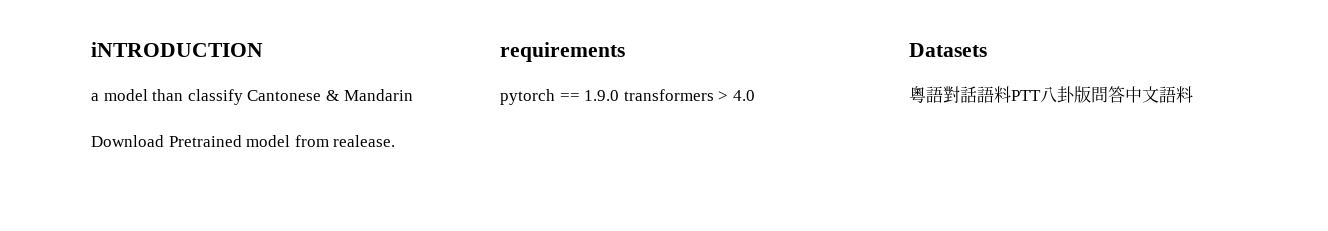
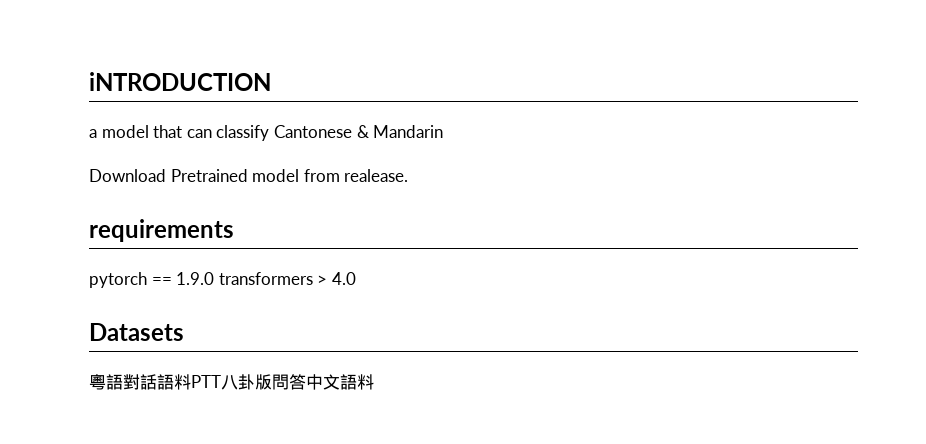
[152,89,184,101] than -> [153,125,212,138] that can

